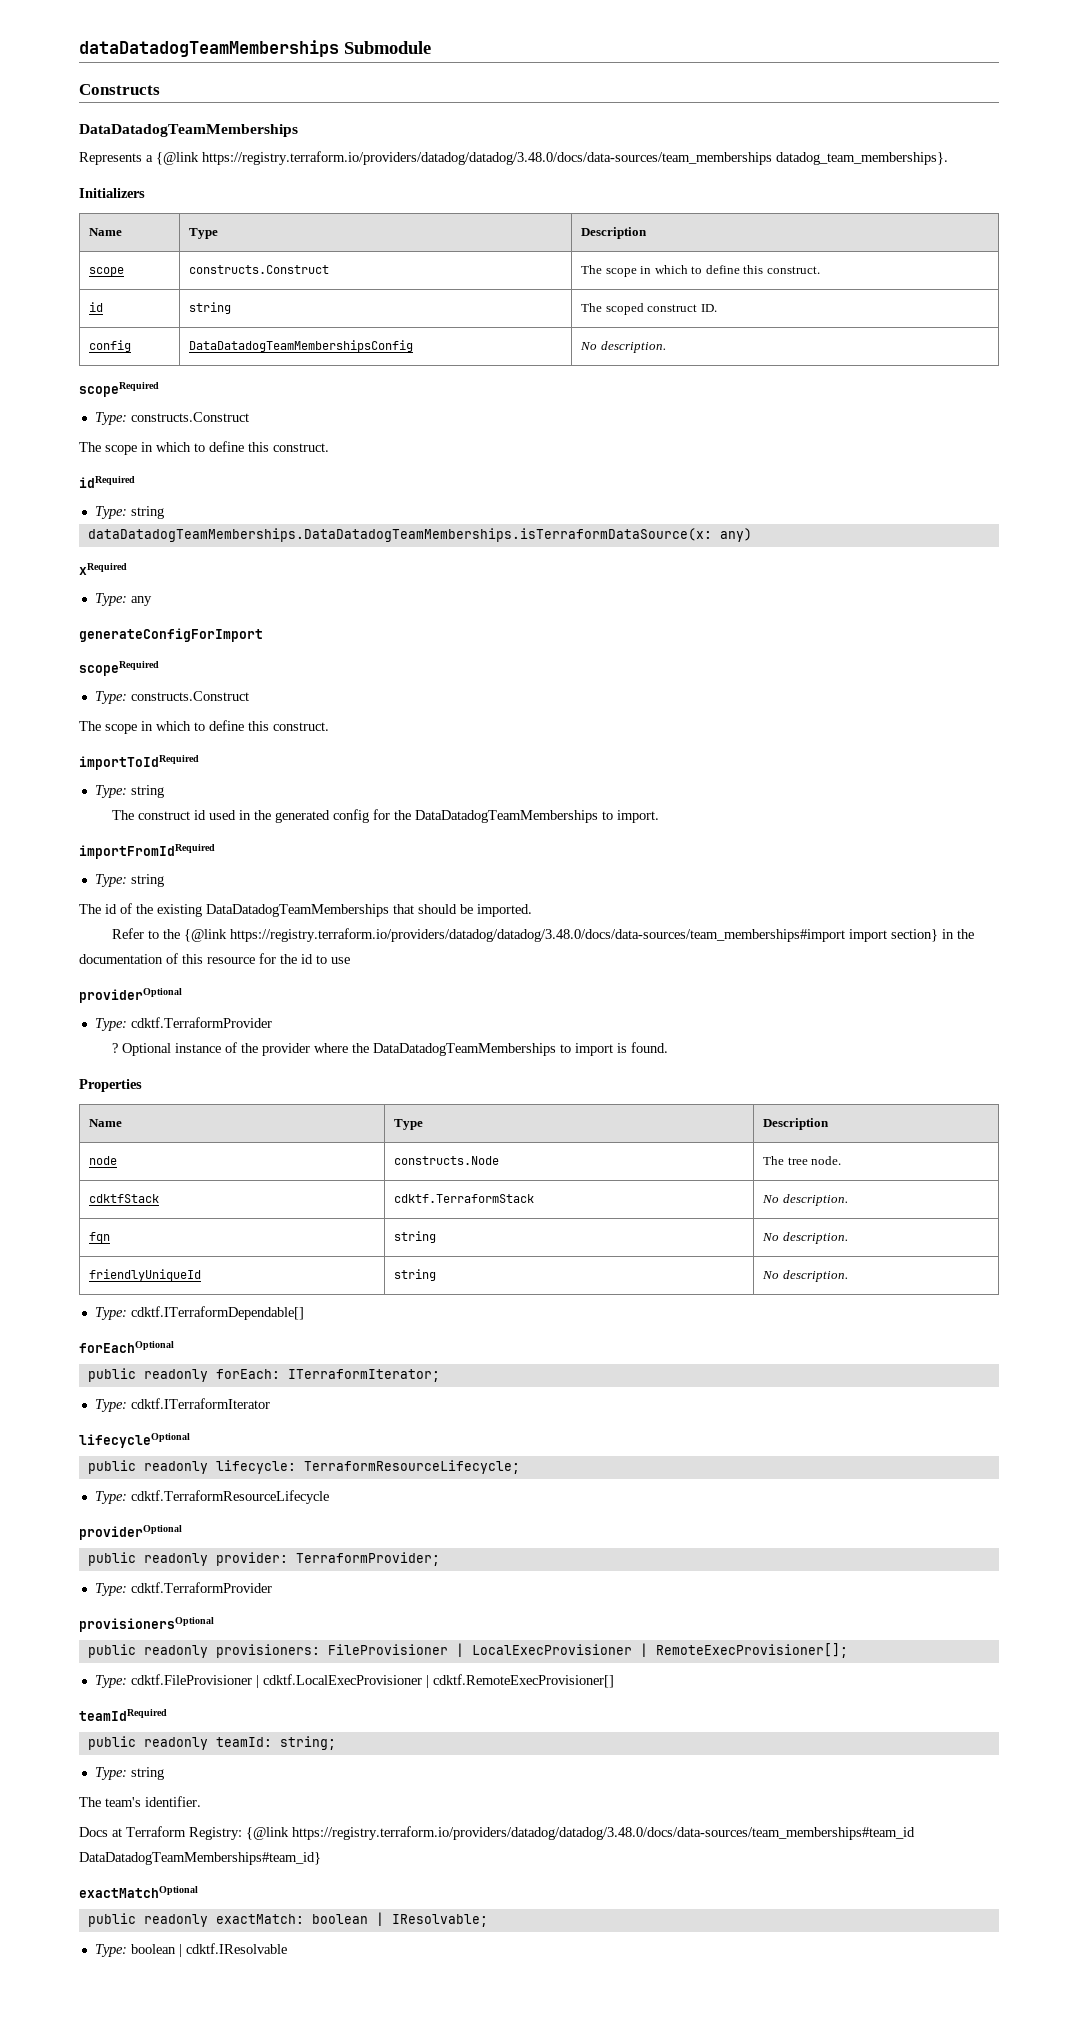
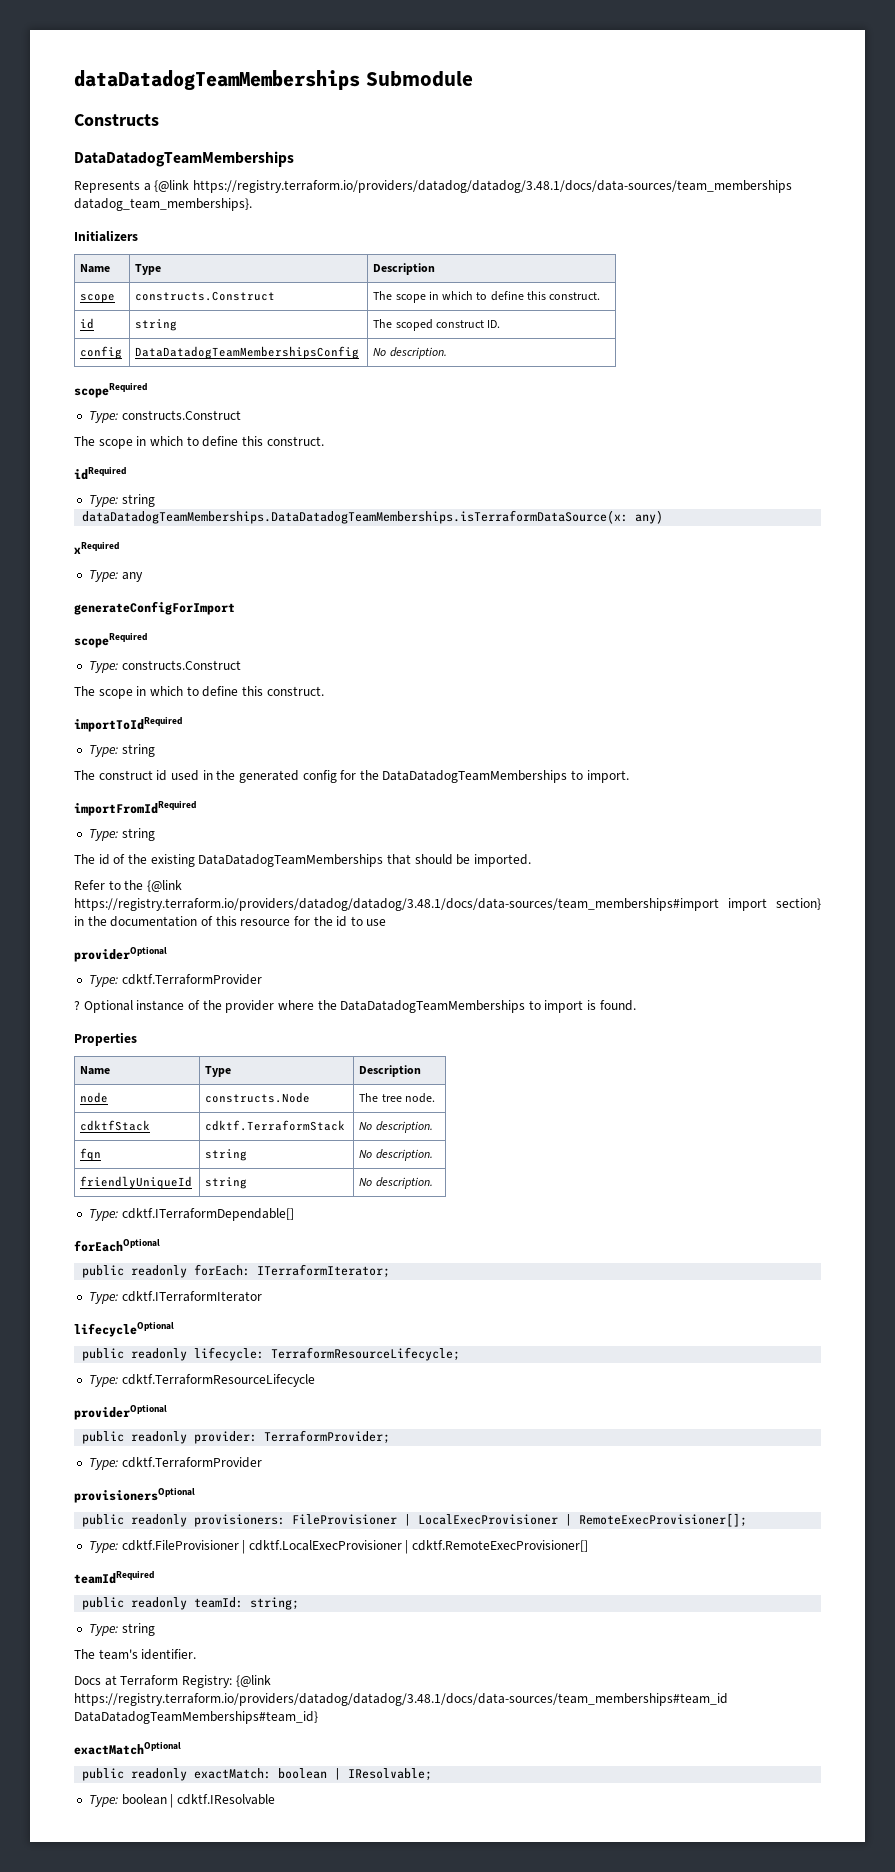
[202,151,772,165] https://registry.terraform.io/providers/datadog/datadog/3.48.0/docs/data-sources/team_memberships -> [192,180,792,193] https://registry.terraform.io/providers/datadog/datadog/3.48.1/docs/data-sources/team_memberships
[229,928,845,942] https://registry.terraform.io/providers/datadog/datadog/3.48.0/docs/data-sources/team_memberships#import -> [74,898,719,911] https://registry.terraform.io/providers/datadog/datadog/3.48.1/docs/data-sources/team_memberships#import
[292,1826,915,1840] https://registry.terraform.io/providers/datadog/datadog/3.48.0/docs/data-sources/team_memberships#team_id -> [74,1693,728,1706] https://registry.terraform.io/providers/datadog/datadog/3.48.1/docs/data-sources/team_memberships#team_id

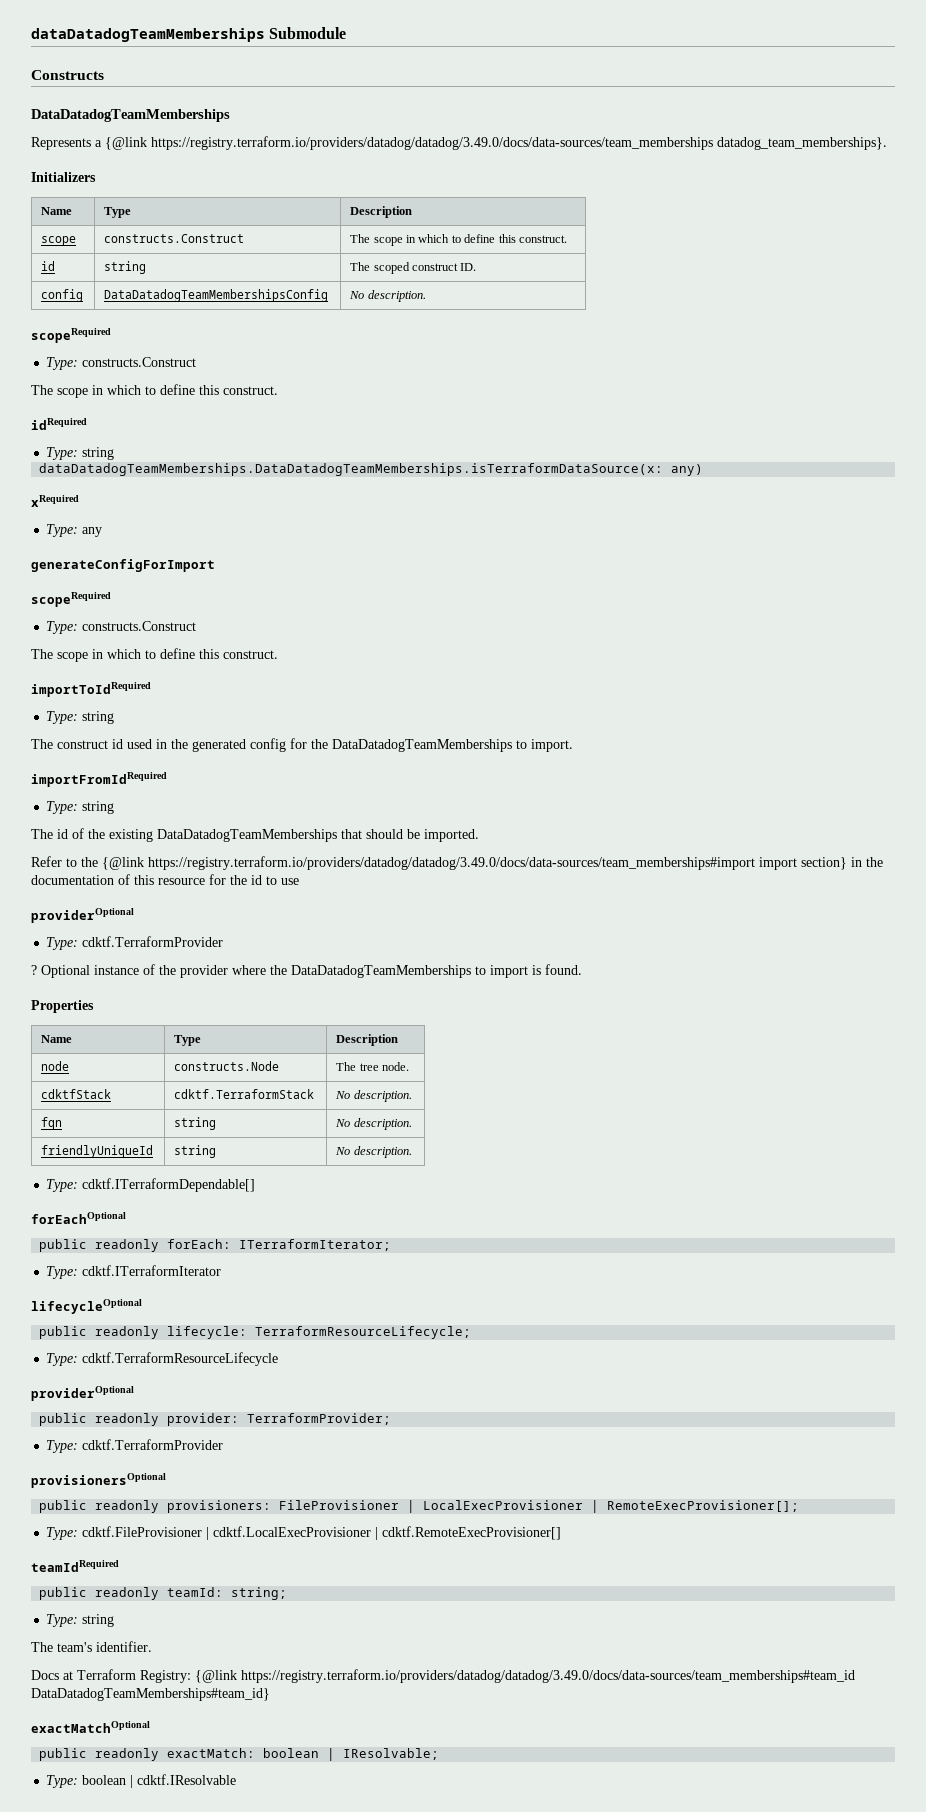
[192,180,792,193] https://registry.terraform.io/providers/datadog/datadog/3.48.1/docs/data-sources/team_memberships -> [151,136,713,150] https://registry.terraform.io/providers/datadog/datadog/3.49.0/docs/data-sources/team_memberships
[74,898,719,911] https://registry.terraform.io/providers/datadog/datadog/3.48.1/docs/data-sources/team_memberships#import -> [148,856,755,870] https://registry.terraform.io/providers/datadog/datadog/3.49.0/docs/data-sources/team_memberships#import
[74,1693,728,1706] https://registry.terraform.io/providers/datadog/datadog/3.48.1/docs/data-sources/team_memberships#team_id -> [241,1669,855,1683] https://registry.terraform.io/providers/datadog/datadog/3.49.0/docs/data-sources/team_memberships#team_id

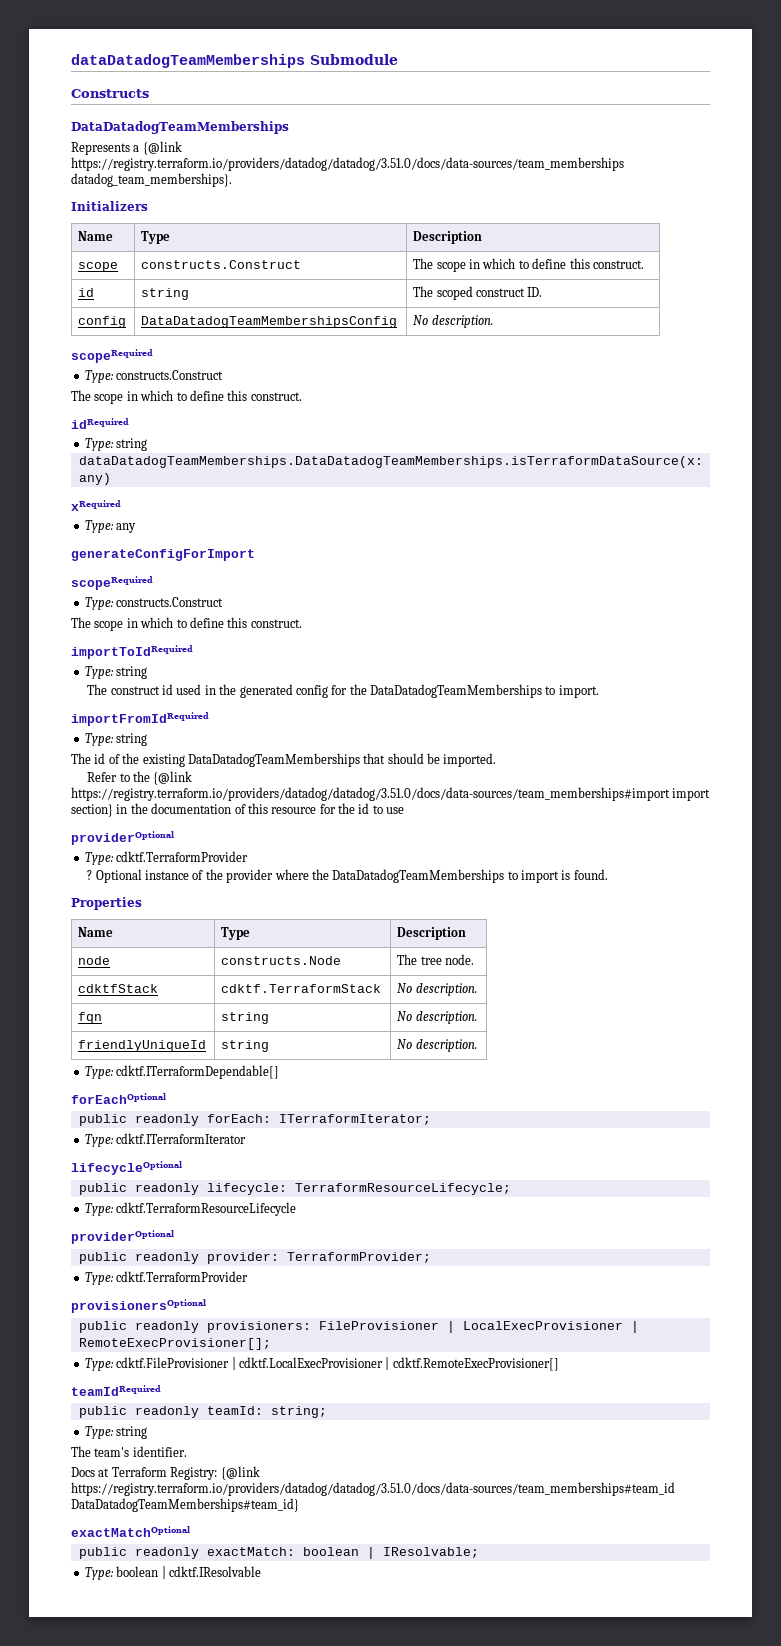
[151,136,713,150] https://registry.terraform.io/providers/datadog/datadog/3.49.0/docs/data-sources/team_memberships -> [71,157,624,171] https://registry.terraform.io/providers/datadog/datadog/3.51.0/docs/data-sources/team_memberships
[148,856,755,870] https://registry.terraform.io/providers/datadog/datadog/3.49.0/docs/data-sources/team_memberships#import -> [71,787,670,801] https://registry.terraform.io/providers/datadog/datadog/3.51.0/docs/data-sources/team_memberships#import
[241,1669,855,1683] https://registry.terraform.io/providers/datadog/datadog/3.49.0/docs/data-sources/team_memberships#team_id -> [71,1482,675,1496] https://registry.terraform.io/providers/datadog/datadog/3.51.0/docs/data-sources/team_memberships#team_id

